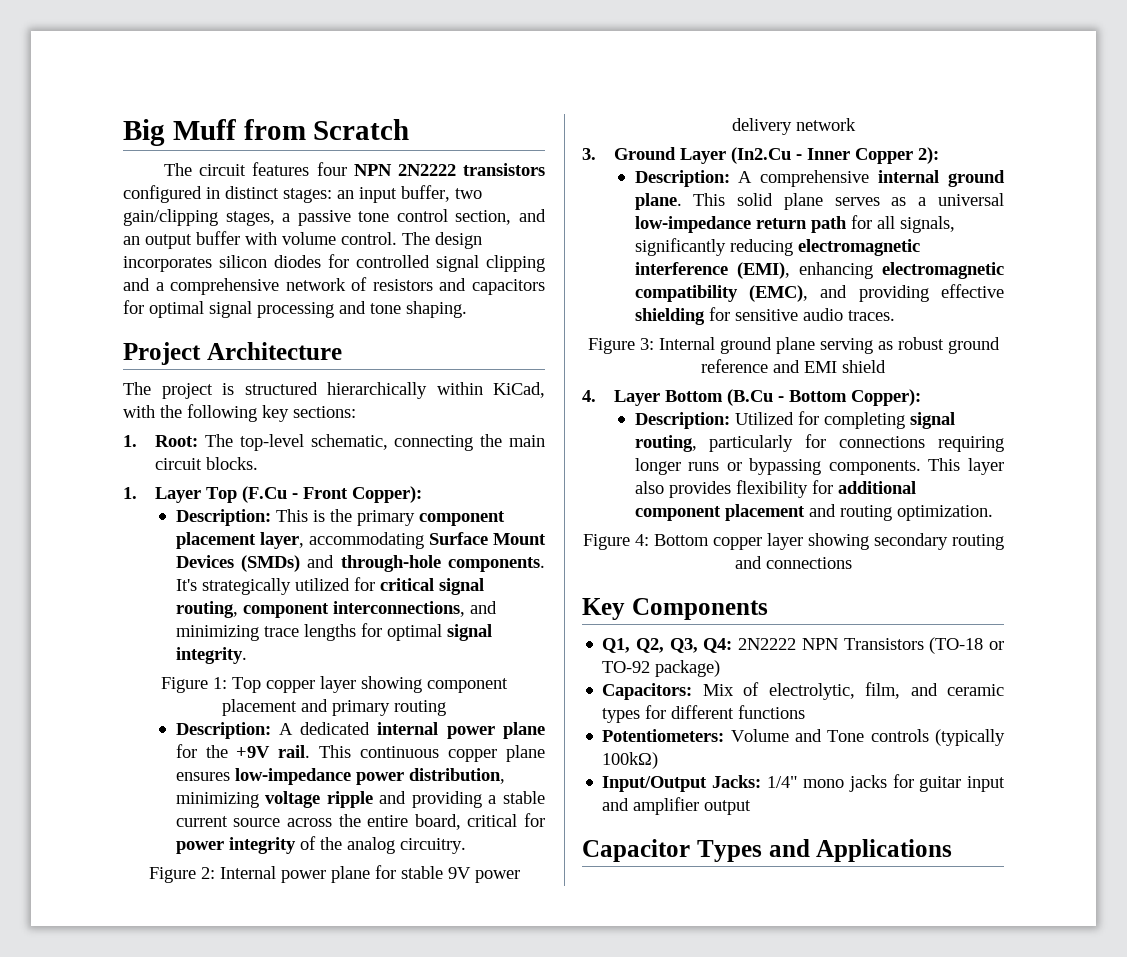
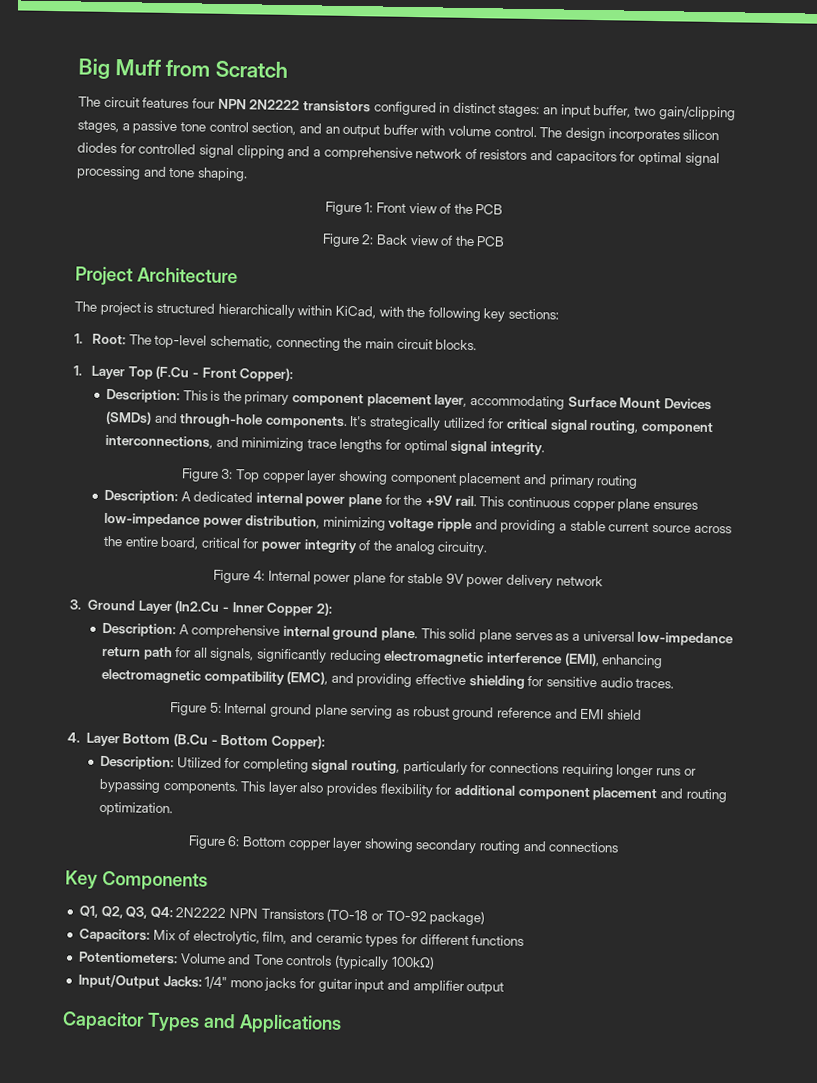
(467, 309) none -> [324,201,504,216] [321,233,506,248] // Figure 1: Front view of the PCB // Figure 2: Back view of the PCB
[213,677,227,689] 1: -> [221,468,234,480] 3:
[200,867,215,879] 2: -> [252,570,265,581] 4:
[639,338,654,350] 3: -> [209,702,222,713] 5:
[634,534,649,546] 4: -> [227,836,241,847] 6:

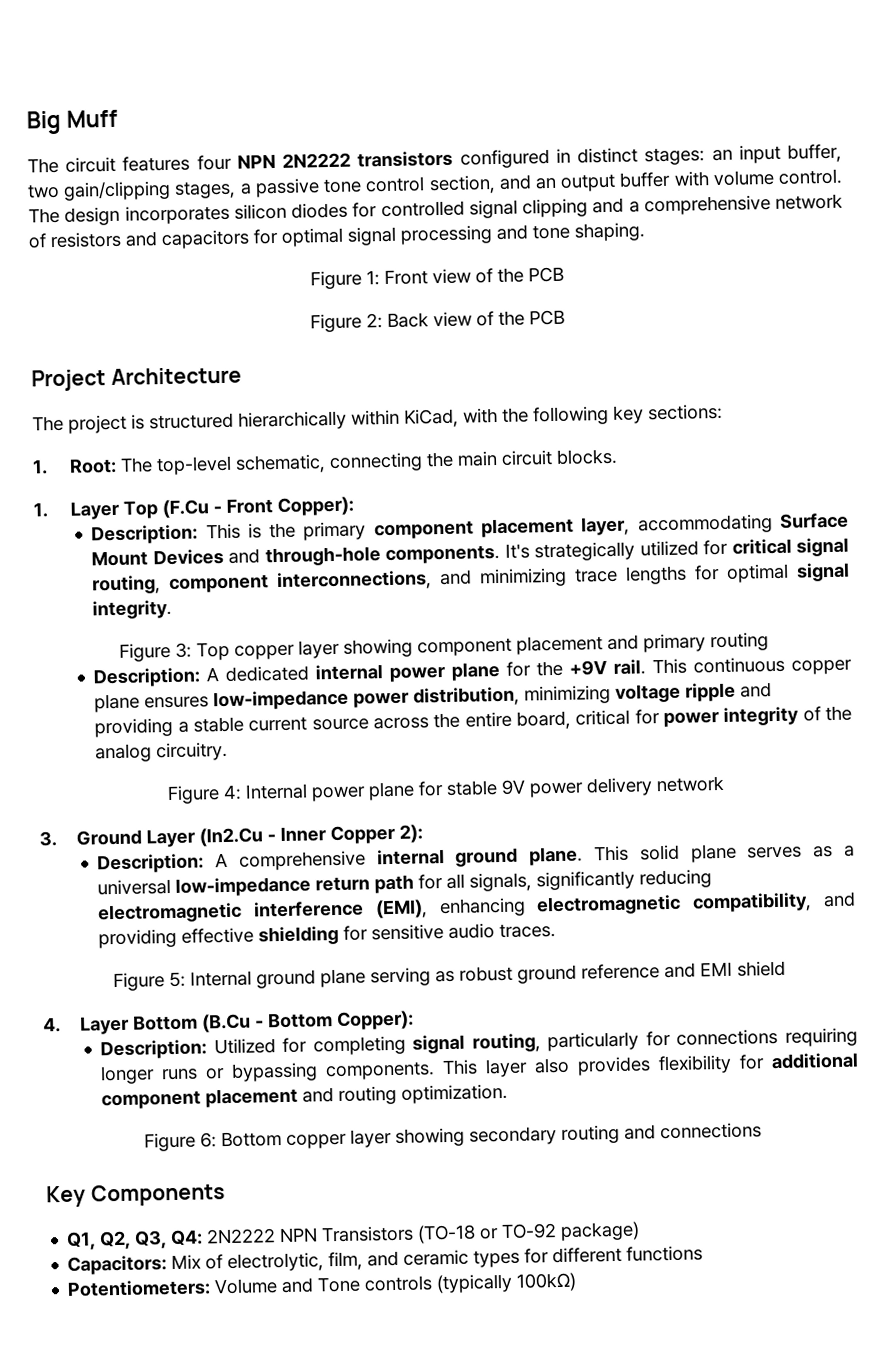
[165,59,289,78] from Scratch -> (119, 118) none
[104,410,152,425] (SMDs) -> (224, 557) none
[203,670,329,685] compatibility (EMC), -> [692,892,813,913] compatibility,
[77,974,505,995] [62,1011,342,1034] // Input/Output Jacks: 1/4" mono jacks for guitar input and amplifier output // Capacitor Types and Applications -> (578, 1282) none

